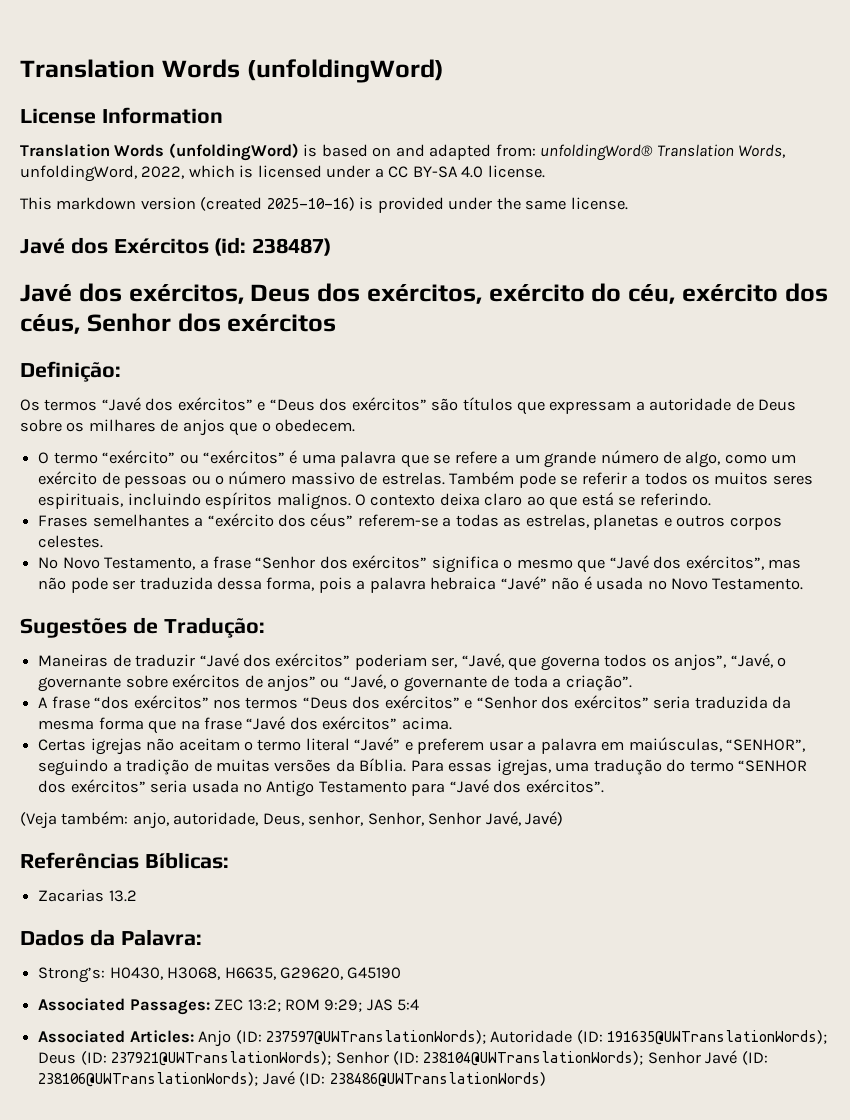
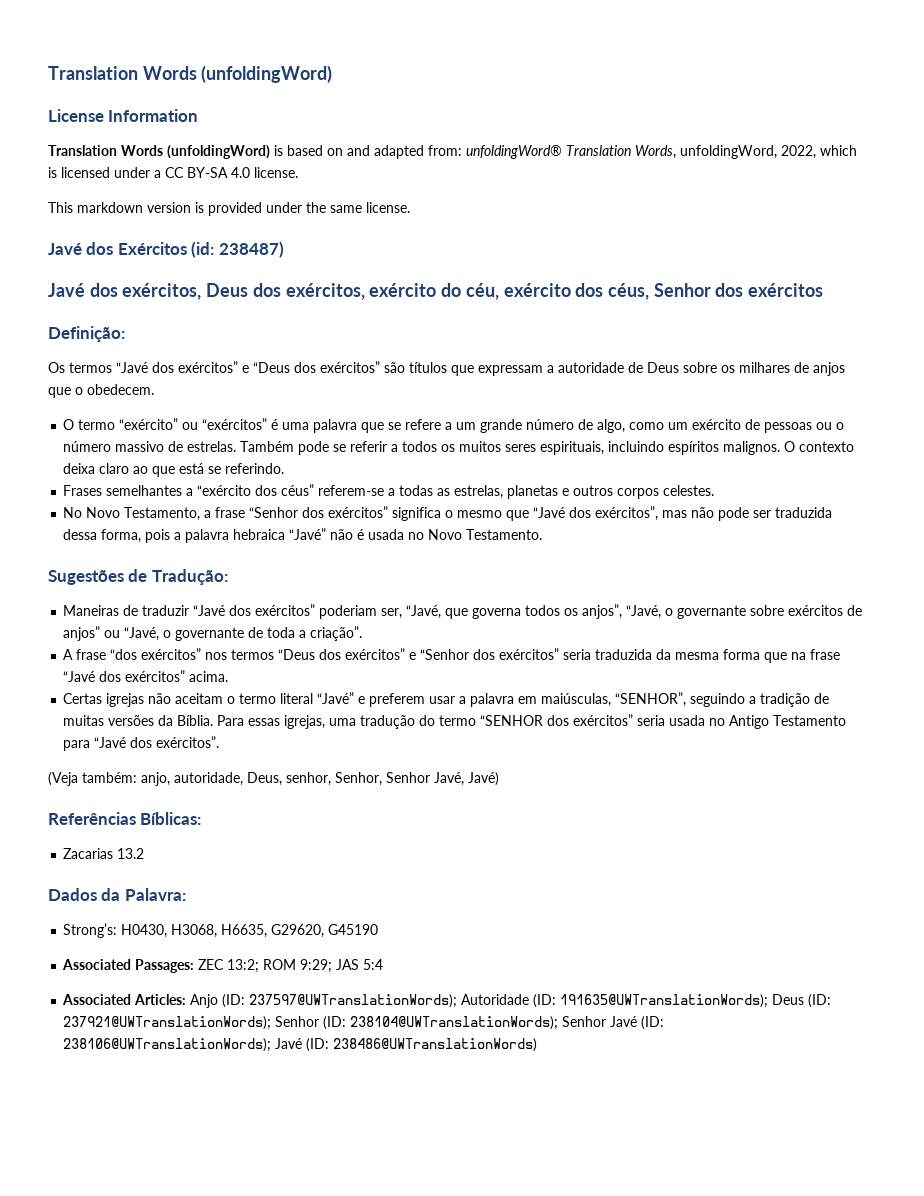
[200,197,355,211] (created 2025-10-16) -> (191, 207) none

